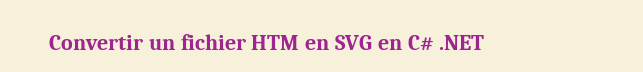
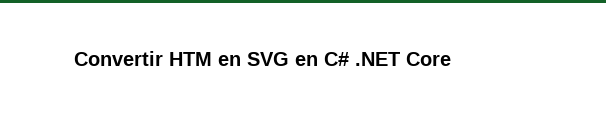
[148,34,246,50] un fichier -> (163, 58) none
(485, 42) none -> [406,52,451,66] Core

